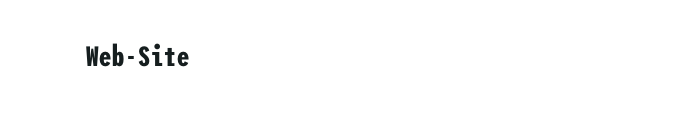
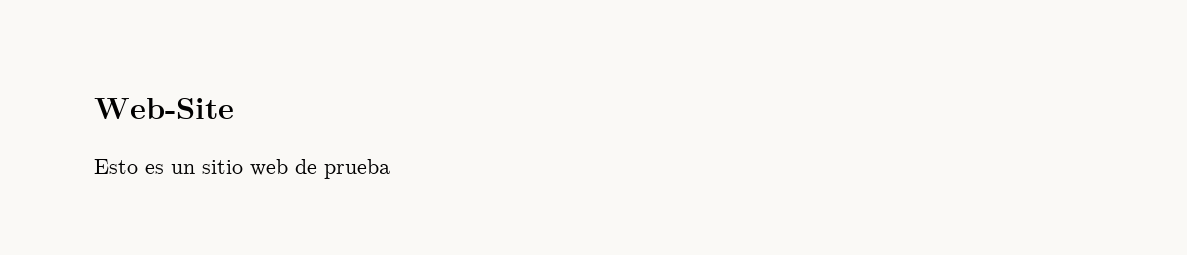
(190, 55) none -> [94,159,390,179] // Esto es un sitio web de prueba

